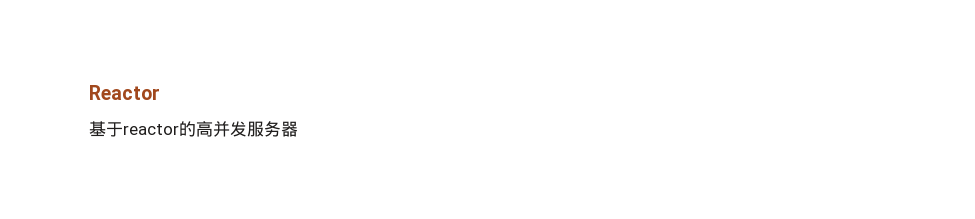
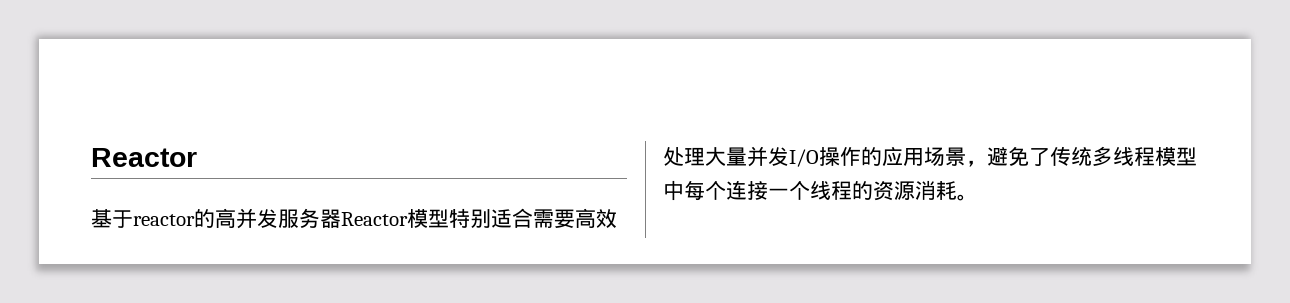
(298, 129) none -> [341,208,617,228] [663,146,1197,167] [663,180,978,201] Reactor模型特别适合需要高效处理大量并发I/O操作的应用场景，避免了传统多线程模型中每个连接一个线程的资源消耗。

